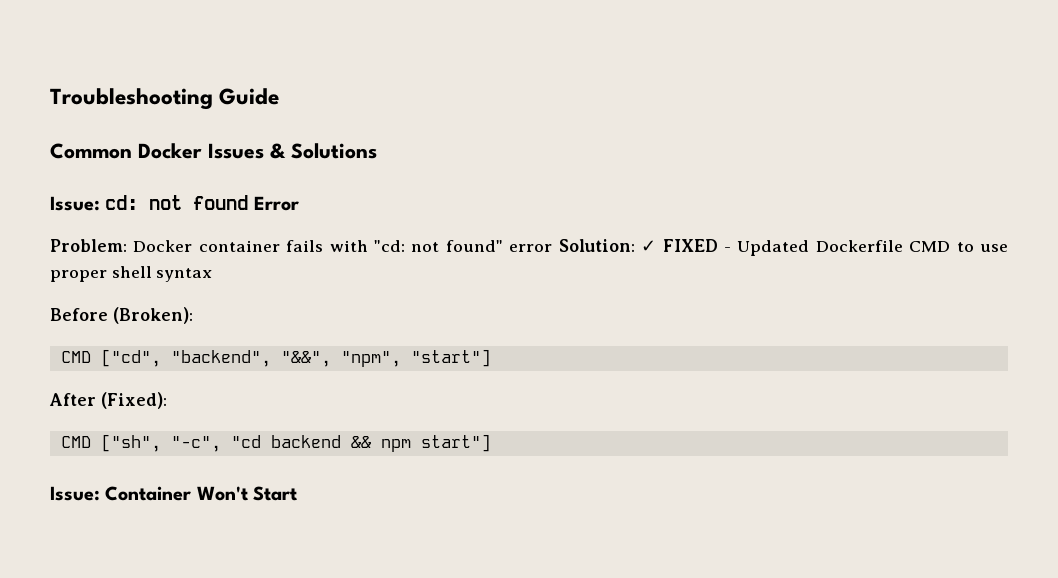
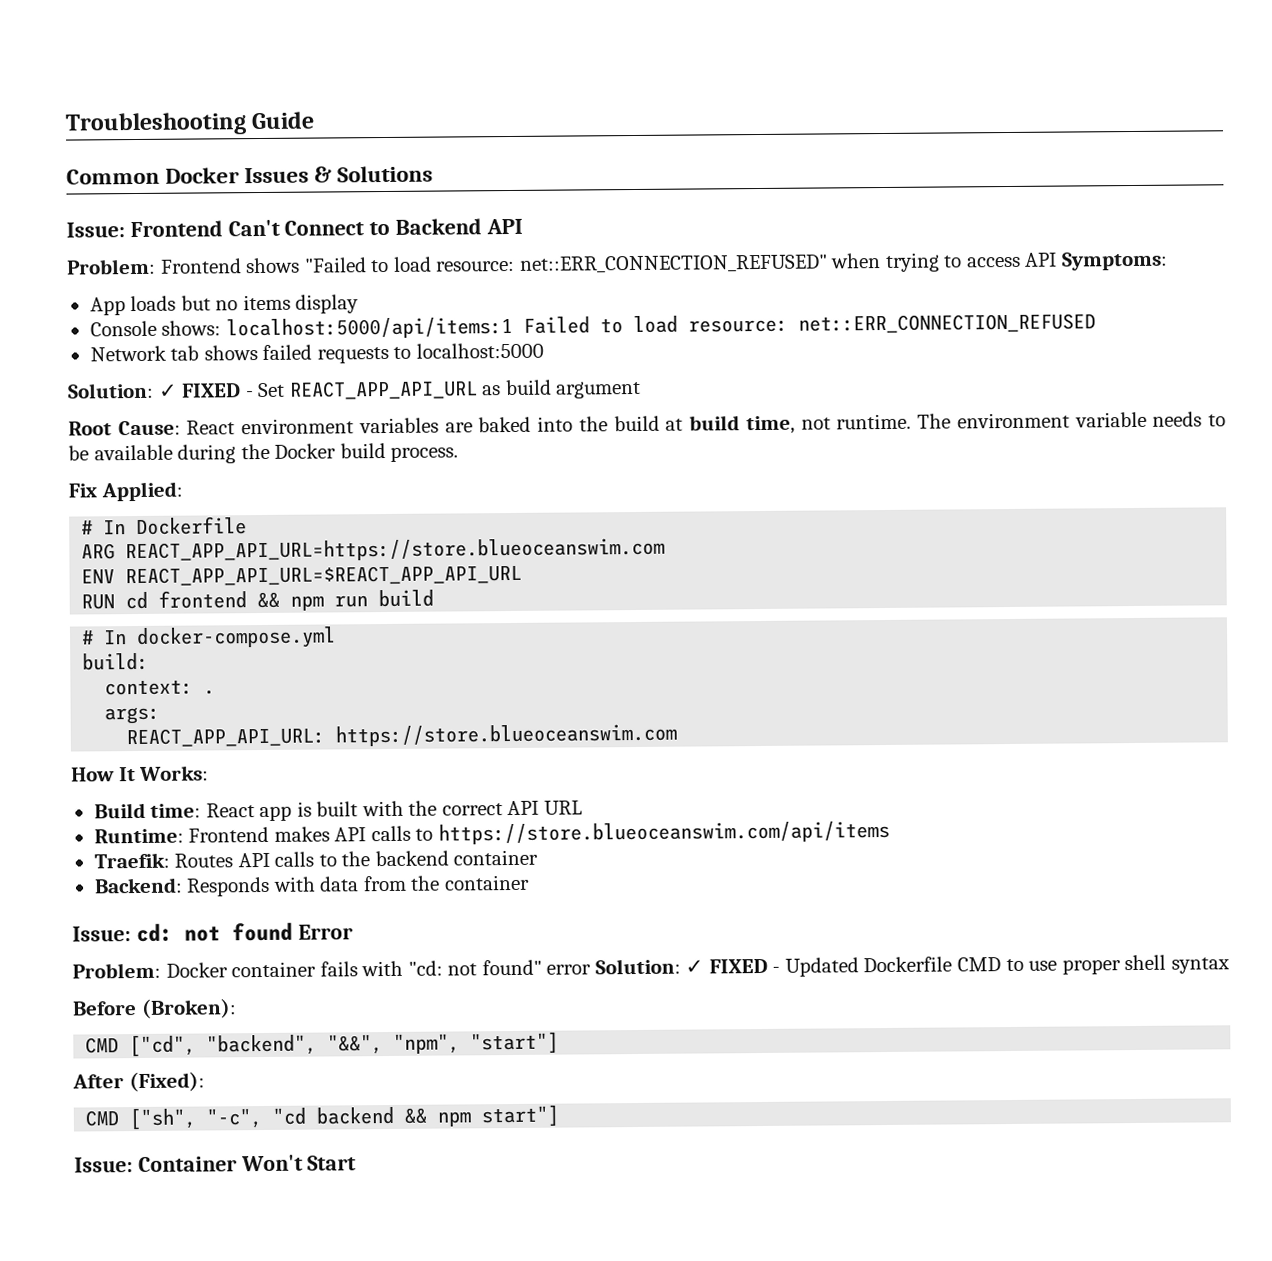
(377, 151) none -> [66,218,523,238] [67,251,1168,275] [89,294,360,316] [89,313,1096,340] [89,342,544,364] [67,379,642,400] [68,411,1226,436] [68,443,459,464] [68,481,183,502] [81,516,248,536] [81,537,666,563] [81,564,523,587] [81,589,435,611] [81,626,337,650] [82,652,150,671] [104,679,216,696] [104,706,161,725] [126,723,678,748] [71,765,210,782] [93,800,583,822] [93,820,890,845] [93,849,539,869] [93,874,530,897] // Issue: Frontend Can't Connect to Backend API // Problem: Frontend shows "Failed to load resource: net::ERR_CONNECTION_REFUSED" when trying to access API Symptoms: // App loads but no items display // Console shows: localhost:5000/api/items:1 Failed to load resource: net::ERR_CONNECTION_REFUSED // Network tab shows failed requests to localhost:5000 // Solution: ✓ FIXED - Set REACT_APP_API_URL as build argument // Root Cause: React environment variables are baked into the build at build time, not runtime. The environment variable needs to be available during the Docker build process. // Fix Applied: // # In Dockerfile // ARG REACT_APP_API_URL=https://store.blueoceanswim.com // ENV REACT_APP_API_URL=$REACT_APP_API_URL // RUN cd frontend && npm run build // # In docker-compose.yml // build: // context: . // args: // REACT_APP_API_URL: https://store.blueoceanswim.com // How It Works: // Build time: React app is built with the correct API URL // Runtime: Frontend makes API calls to https://store.blueoceanswim.com/api/items // Traefik: Routes API calls to the backend container // Backend: Responds with data from the container

